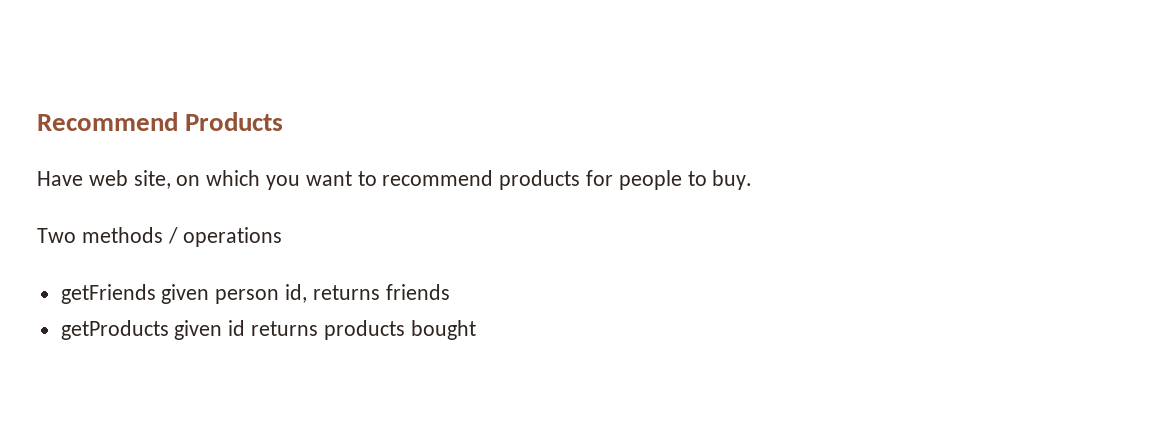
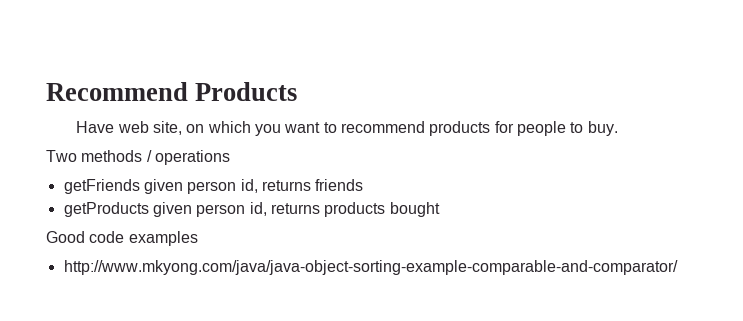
[228,320,246,336] id -> [196,202,267,217] person id,
(476, 330) none -> [46,231,198,246] [63,260,678,275] // Good code examples // http://www.mkyong.com/java/java-object-sorting-example-comparable-and-comparator/

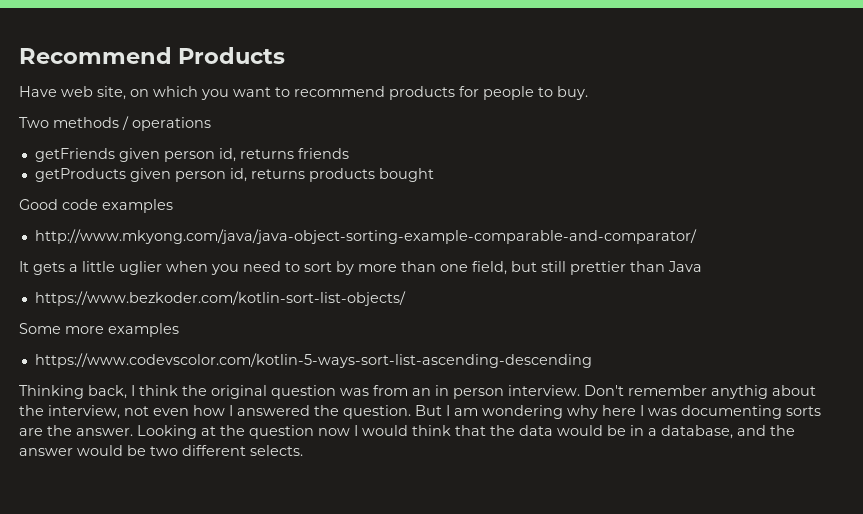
(678, 267) none -> [19,261,702,275] [34,291,406,306] [19,323,179,337] [34,353,592,368] [19,385,816,399] [19,405,821,419] [19,425,795,439] [19,445,303,456] // It gets a little uglier when you need to sort by more than one field, but still prettier than Java // https://www.bezkoder.com/kotlin-sort-list-objects/ // Some more examples // https://www.codevscolor.com/kotlin-5-ways-sort-list-ascending-descending // Thinking back, I think the original question was from an in person interview. Don't remember anythig about the interview, not even how I answered the question. But I am wondering why here I was documenting sorts are the answer. Looking at the question now I would think that the data would be in a database, and the answer would be two different selects.

